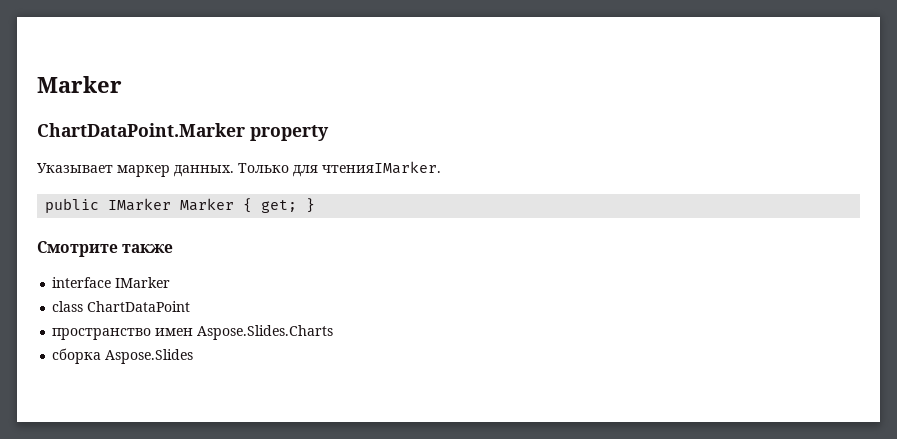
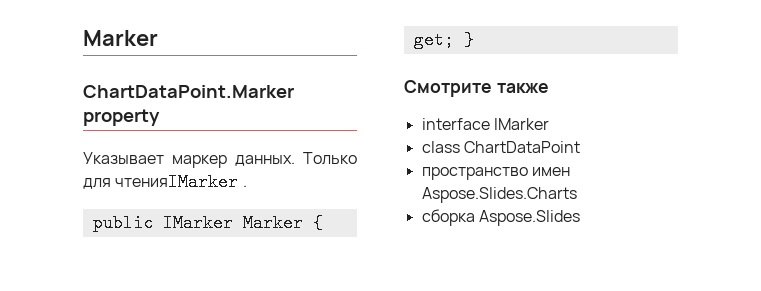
[322,161,441,174] чтенияIMarker. -> [115,173,247,191] чтенияIMarker .

